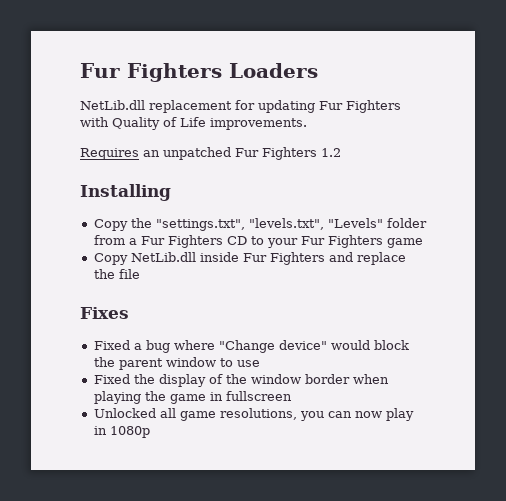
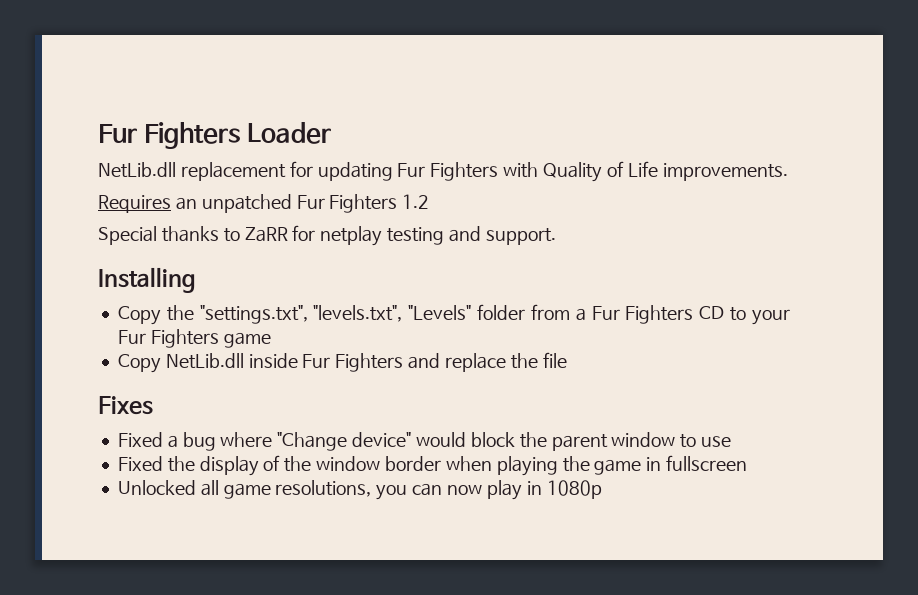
[80,63,318,82] Fur Fighters Loaders -> [98,122,331,149] Fur Fighters Loader
(341, 152) none -> [98,225,556,246] // Special thanks to ZaRR for netplay testing and support.

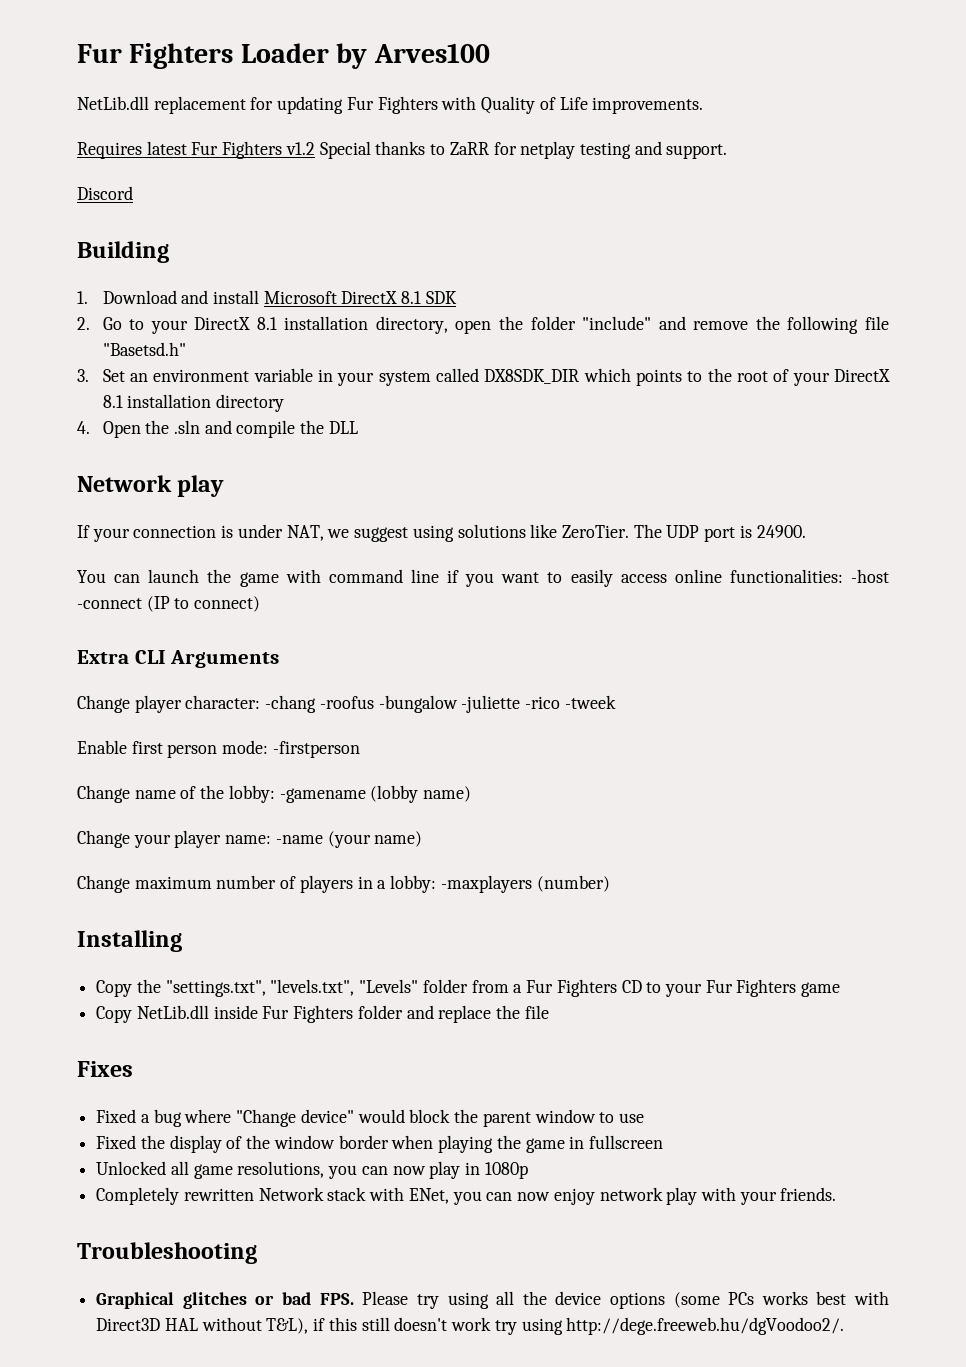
(331, 133) none -> [336,43,490,69] by Arves100
[175,194,430,213] an unpatched Fur Fighters 1.2 // -> [146,141,315,159] latest Fur Fighters v1.2
(556, 236) none -> [77,186,133,200] [77,241,169,263] [77,290,457,304] [77,316,890,334] [102,342,186,356] [77,368,891,386] [102,394,284,412] [77,420,358,438] [77,475,225,497] [77,524,806,542] [77,569,889,587] [77,596,261,612] [77,650,280,668] [77,695,616,713] [77,740,360,758] [77,785,472,803] [77,830,423,848] [77,875,610,893] // Discord // Building // 1. Download and install Microsoft DirectX 8.1 SDK // 2. Go to your DirectX 8.1 installation directory, open the folder "include" and remove the following file "Basetsd.h" // 3. Set an environment variable in your system called DX8SDK_DIR which points to the root of your DirectX 8.1 installation directory // 4. Open the .sln and compile the DLL // Network play // If your connection is under NAT, we suggest using solutions like ZeroTier. The UDP port is 24900. // You can launch the game with command line if you want to easily access online functionalities: -host -connect (IP to connect) // Extra CLI Arguments // Change player character: -chang -roofus -bungalow -juliette -rico -tweek // Enable first person mode: -firstperson // Change name of the lobby: -gamename (lobby name) // Change your player name: -name (your name) // Change maximum number of players in a lobby: -maxplayers (number)
(404, 362) none -> [357,1005,403,1019] folder
(602, 489) none -> [96,1187,837,1205] [77,1242,257,1264] [96,1291,889,1309] [96,1317,845,1335] // Completely rewritten Network stack with ENet, you can now enjoy network play with your friends. // Troubleshooting // Graphical glitches or bad FPS. Please try using all the device options (some PCs works best with Direct3D HAL without T&L), if this still doesn't work try using http://dege.freeweb.hu/dgVoodoo2/.

